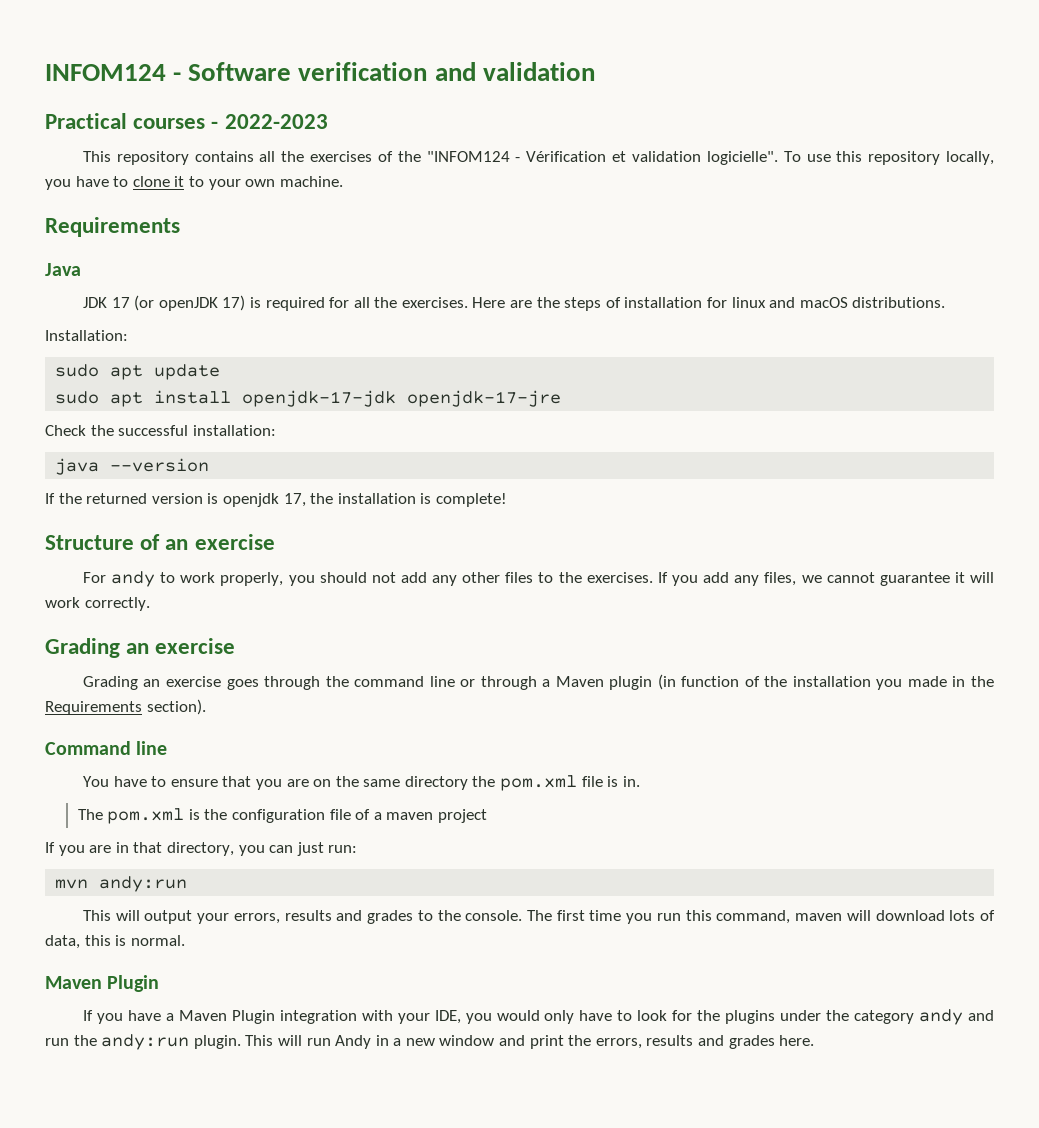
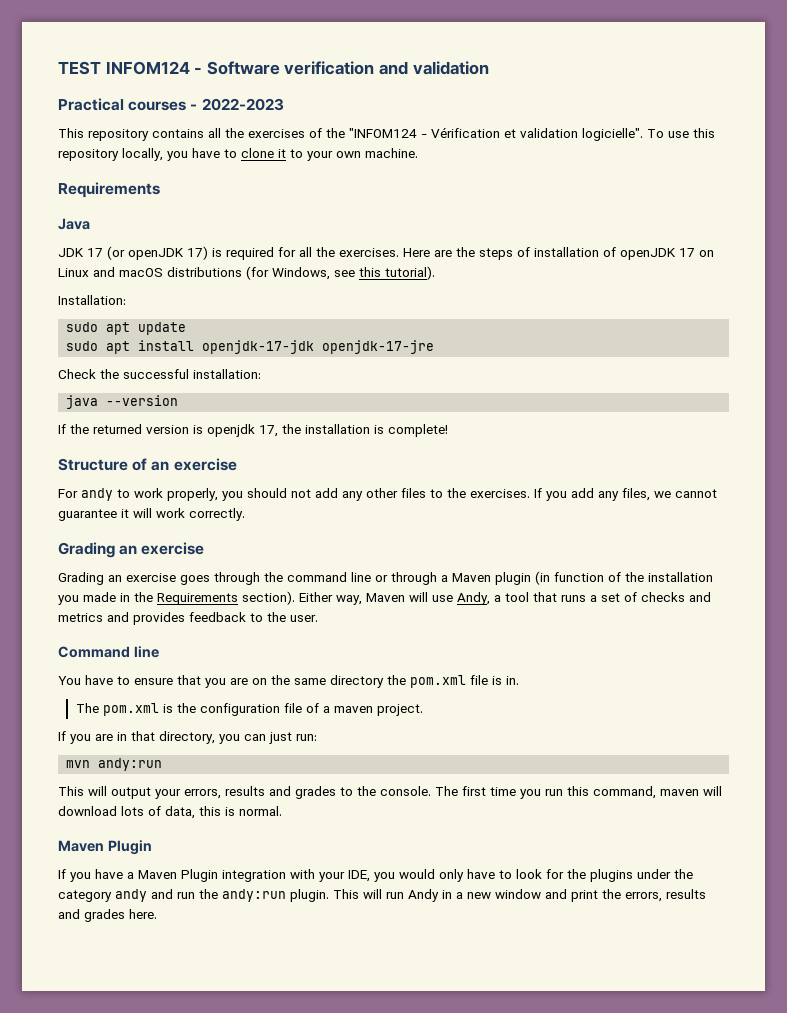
(45, 72) none -> [58,61,101,75] TEST
[706,297,946,308] for linux and macOS distributions. -> [603,247,714,260] [58,266,435,280] of openJDK 17 on Linux and macOS distributions (for Windows, see this tutorial).
(206, 707) none -> [299,592,711,605] [58,612,318,625] Either way, Maven will use Andy, a tool that runs a set of checks and metrics and provides feedback to the user.
[437,809,487,823] project -> [376,704,423,716] project.

